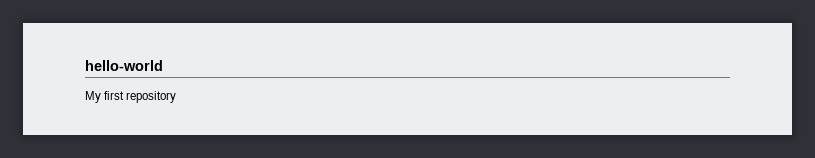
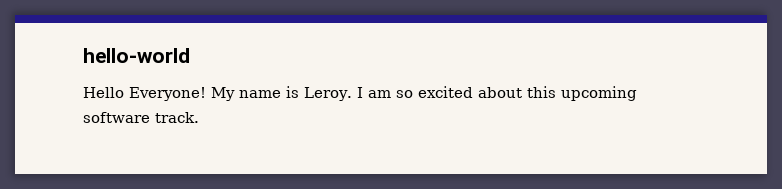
[85,91,177,103] My first repository -> [83,86,637,101] [83,112,199,123] Hello Everyone! My name is Leroy. I am so excited about this upcoming software track.

